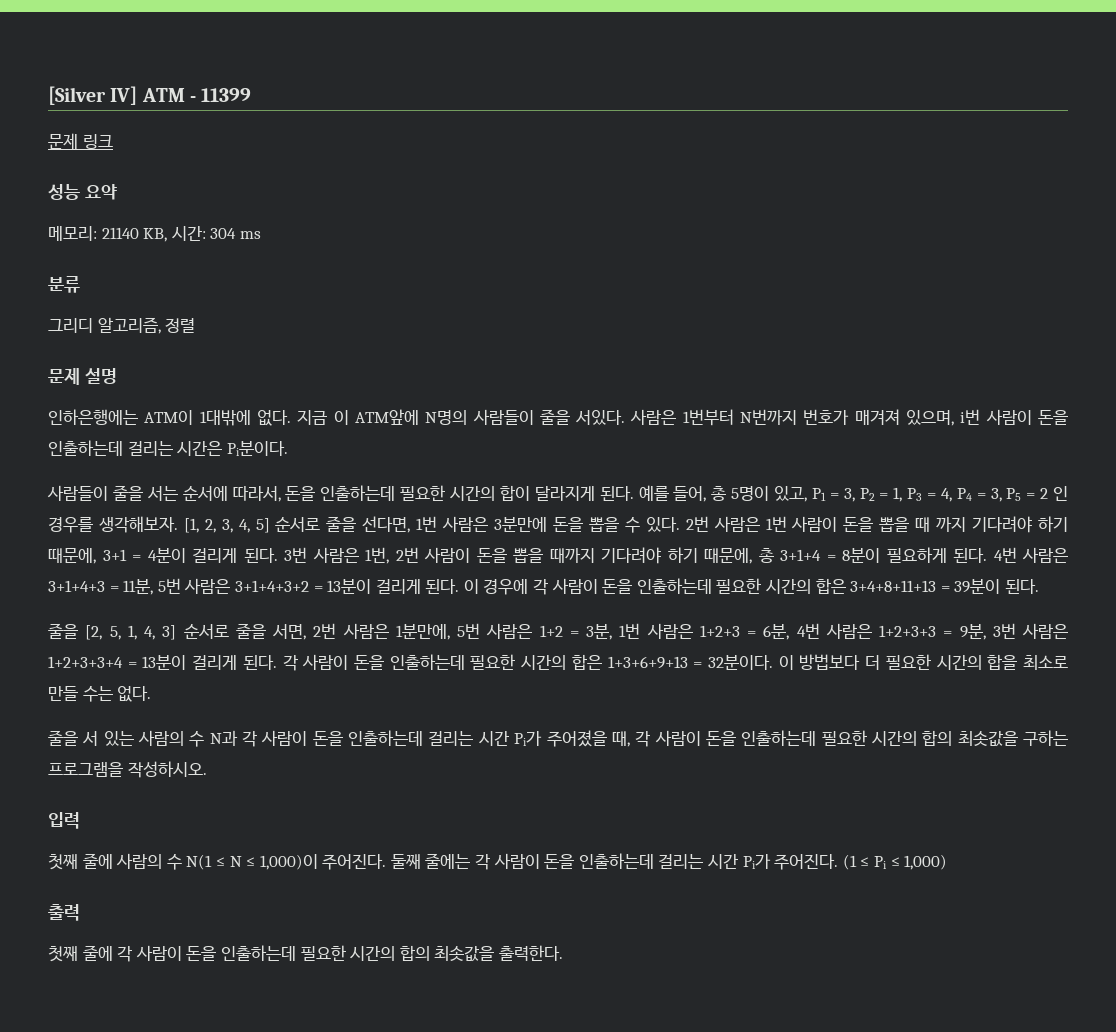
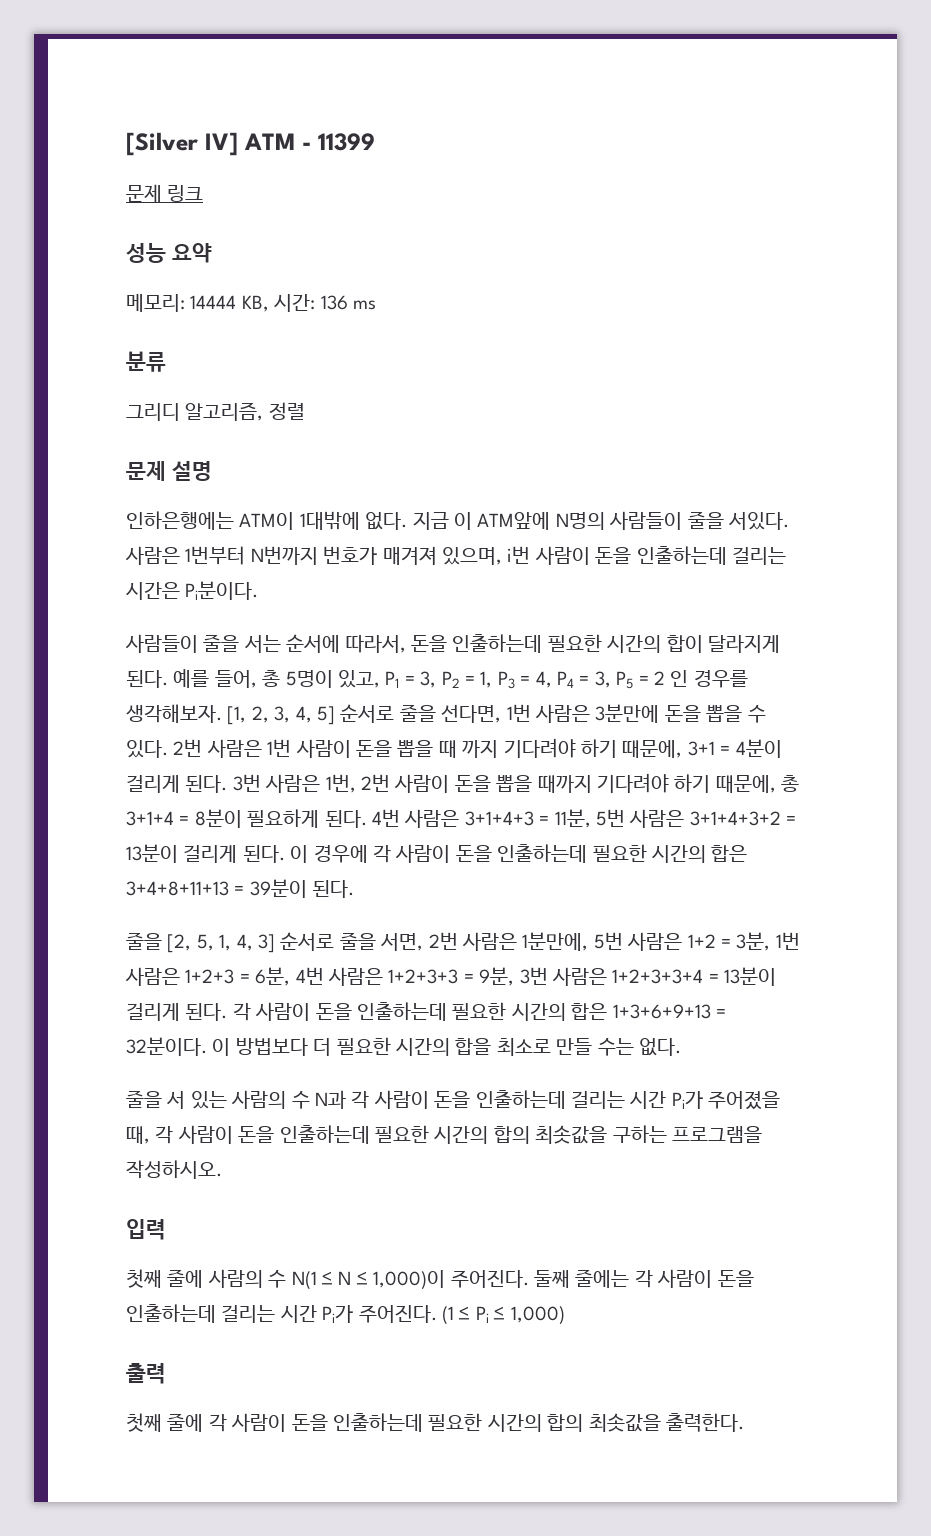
[101,227,139,239] 21140 -> [190,295,237,309] 14444
[210,228,237,239] 304 -> [320,295,348,310] 136

